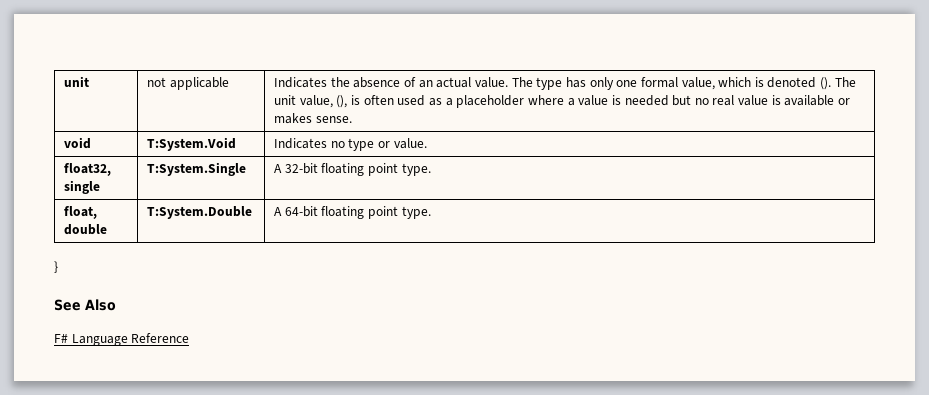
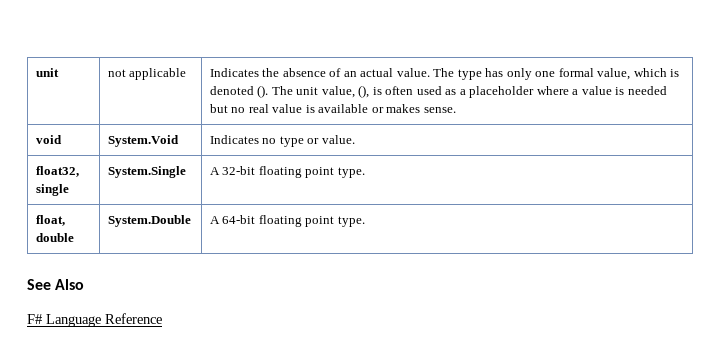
[147,137,237,151] T:System.Void -> [107,135,179,147] System.Void
[147,162,247,176] T:System.Single -> [107,166,186,178] System.Single
[147,206,253,219] T:System.Double -> [107,215,191,227] System.Double
[54,261,58,273] // } -> (365, 221) none

